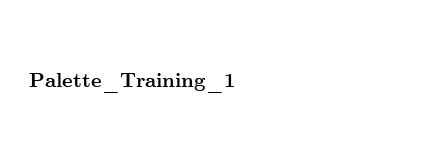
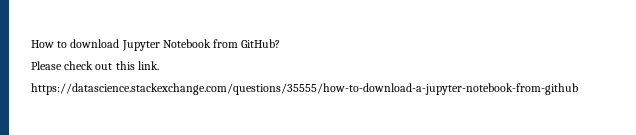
[29,73,236,93] Palette_Training_1 -> [31,39,281,51] [31,61,159,70] [31,83,578,95] How to download Jupyter Notebook from GitHub? // Please check out this link. // https://datascience.stackexchange.com/questions/35555/how-to-download-a-jupyter-notebook-from-github

